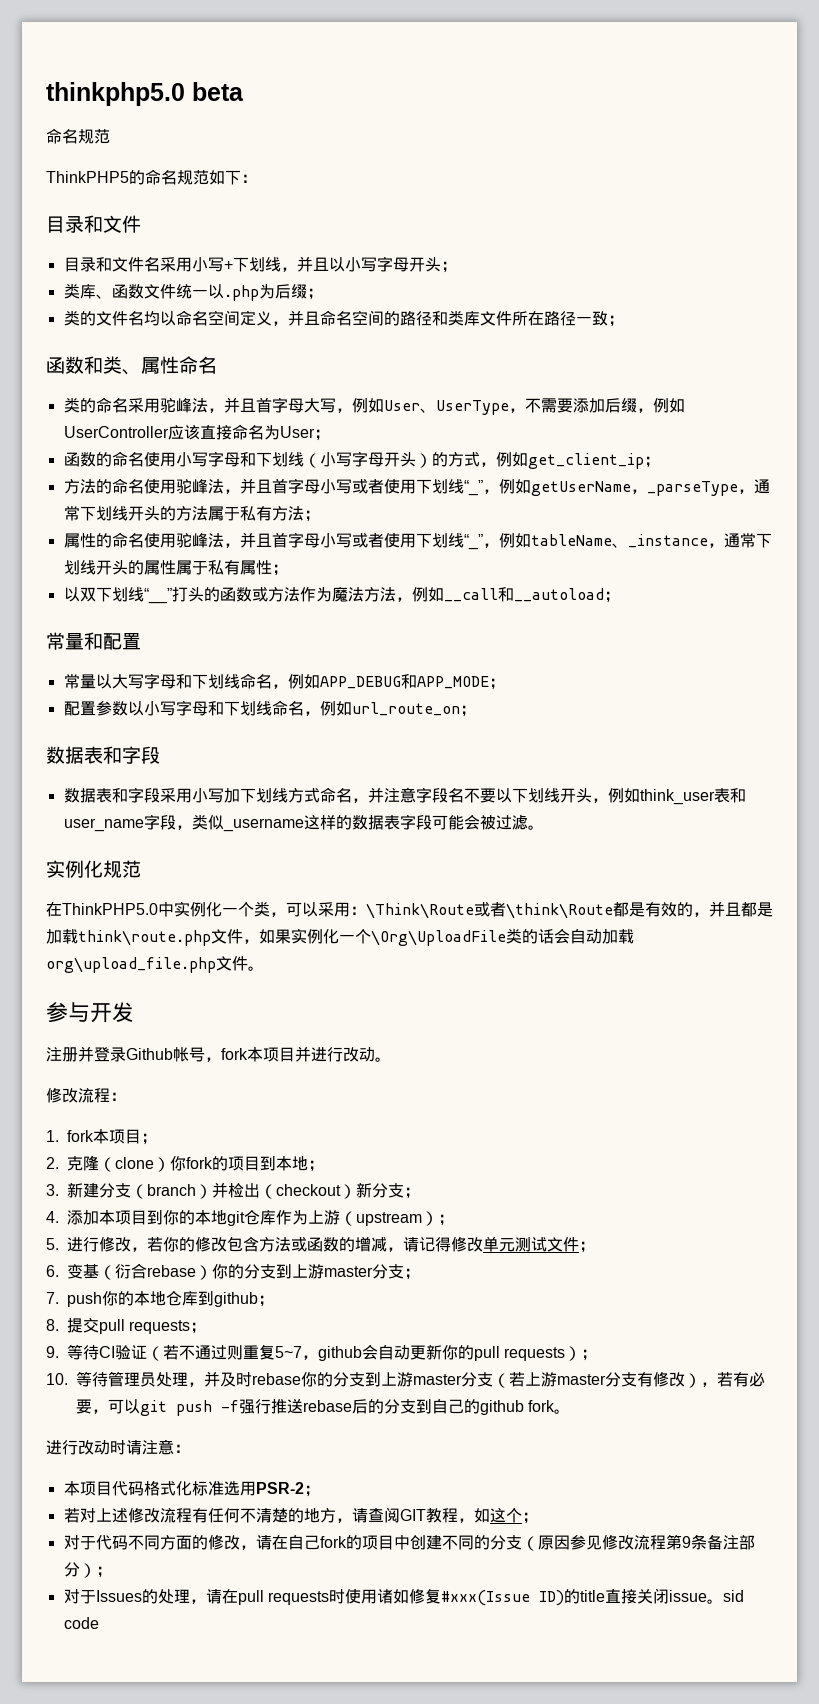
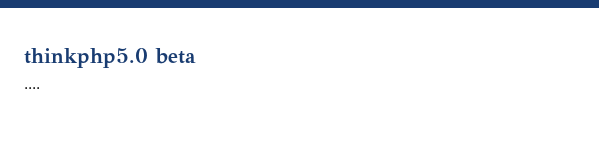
[46,128,110,144] [46,169,257,185] [46,215,141,233] [63,256,457,273] [63,283,323,301] [63,310,624,327] [46,356,217,375] [63,397,685,415] [63,424,330,441] [63,451,660,469] [63,478,770,496] [63,506,320,522] [63,532,772,550] [63,560,288,576] [63,586,620,604] [46,632,141,650] [63,673,505,690] [63,700,476,717] [46,746,160,764] [63,787,746,805] [63,814,544,832] [46,860,141,878] [46,901,773,919] [46,928,634,946] [46,956,264,973] [46,1002,134,1023] [46,1046,391,1062] [46,1087,126,1103] [46,1129,157,1145] [46,1156,324,1172] [46,1182,420,1199] [46,1210,454,1226] [46,1236,595,1253] [46,1263,420,1280] [46,1291,274,1307] [46,1318,207,1334] [46,1344,598,1361] [46,1371,765,1388] [76,1398,571,1416] [46,1439,190,1455] [63,1481,320,1497] [63,1507,538,1524] [63,1534,755,1551] [63,1562,112,1578] [63,1588,744,1606] [63,1617,99,1629] 命名规范 // ThinkPHP5的命名规范如下： // 目录和文件 // 目录和文件名采用小写+下划线，并且以小写字母开头； // 类库、函数文件统一以.php为后缀； // 类的文件名均以命名空间定义，并且命名空间的路径和类库文件所在路径一致； // 函数和类、属性命名 // 类的命名采用驼峰法，并且首字母大写，例如User、UserType，不需要添加后缀，例如UserController应该直接命名为User； // 函数的命名使用小写字母和下划线（小写字母开头）的方式，例如get_client_ip； // 方法的命名使用驼峰法，并且首字母小写或者使用下划线“_”，例如getUserName，_parseType，通常下划线开头的方法属于私有方法； // 属性的命名使用驼峰法，并且首字母小写或者使用下划线“_”，例如tableName、_instance，通常下划线开头的属性属于私有属性； // 以双下划线“__”打头的函数或方法作为魔法方法，例如__call和__autoload； // 常量和配置 // 常量以大写字母和下划线命名，例如APP_DEBUG和APP_MODE； // 配置参数以小写字母和下划线命名，例如url_route_on； // 数据表和字段 // 数据表和字段采用小写加下划线方式命名，并注意字段名不要以下划线开头，例如think_user表和user_name字段，类似_username这样的数据表字段可能会被过滤。 // 实例化规范 // 在ThinkPHP5.0中实例化一个类，可以采用：\Think\Route或者\think\Route都是有效的，并且都是加载think\route.php文件，如果实例化一个\Org\UploadFile类的话会自动加载org\upload_file.php文件。 // 参与开发 // 注册并登录Github帐号，fork本项目并进行改动。 // 修改流程： // 1. fork本项目； // 2.克隆（clone）你fork的项目到本地； // 3.新建分支（branch）并检出（checkout）新分支； // 4.添加本项目到你的本地git仓库作为上游（upstream）； // 5.进行修改，若你的修改包含方法或函数的增减，请记得修改单元测试文件； // 6.变基（衍合rebase）你的分支到上游master分支； // 7. push你的本地仓库到github； // 8.提交pull requests； // 9.等待CI验证（若不通过则重复5~7，github会自动更新你的pull requests）； // 10.等待管理员处理，并及时rebase你的分支到上游master分支（若上游master分支有修改），若有必要，可以git push -f强行推送rebase后的分支到自己的github fork。 // 进行改动时请注意： // 本项目代码格式化标准选用PSR-2； // 若对上述修改流程有任何不清楚的地方，请查阅GIT教程，如这个； // 对于代码不同方面的修改，请在自己fork的项目中创建不同的分支（原因参见修改流程第9条备注部分）； // 对于Issues的处理，请在pull requests时使用诸如修复#xxx(Issue ID)的title直接关闭issue。sid code -> [24,87,40,89] ....

